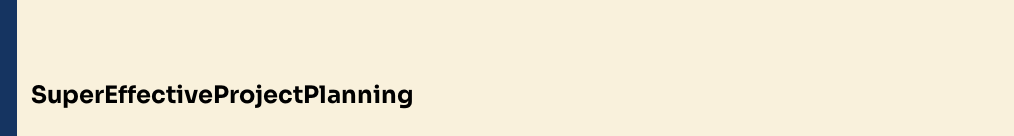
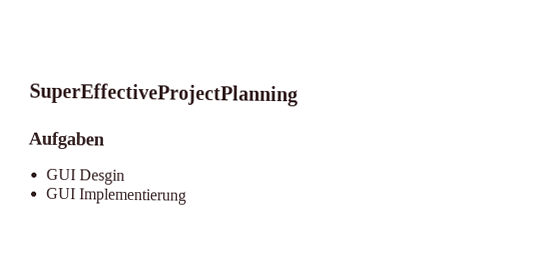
(413, 96) none -> [28,131,106,150] [45,168,125,185] [45,187,187,205] // Aufgaben // GUI Desgin // GUI Implementierung

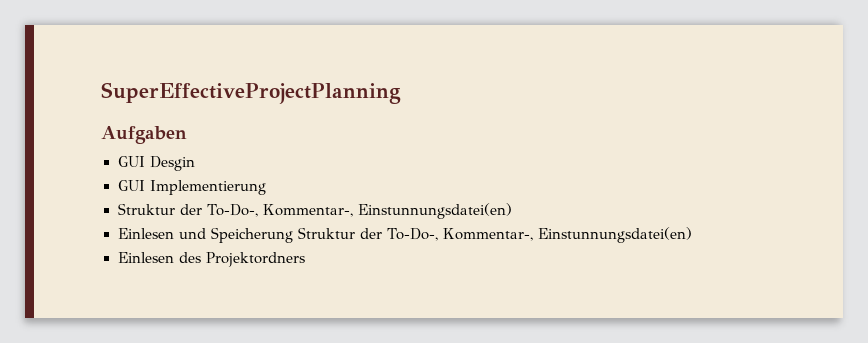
(187, 196) none -> [117,203,513,219] [117,227,693,243] [117,252,305,267] // Struktur der To-Do-, Kommentar-, Einstunnungsdatei(en) // Einlesen und Speicherung Struktur der To-Do-, Kommentar-, Einstunnungsdatei(en) // Einlesen des Projektordners

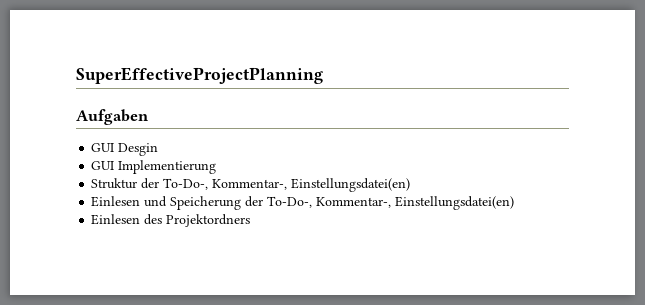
[358,203,513,219] Einstunnungsdatei(en) -> [291,178,411,192] Einstellungsdatei(en)
[297,227,693,243] Struktur der To-Do-, Kommentar-, Einstunnungsdatei(en) -> [245,196,515,210] der To-Do-, Kommentar-, Einstellungsdatei(en)

